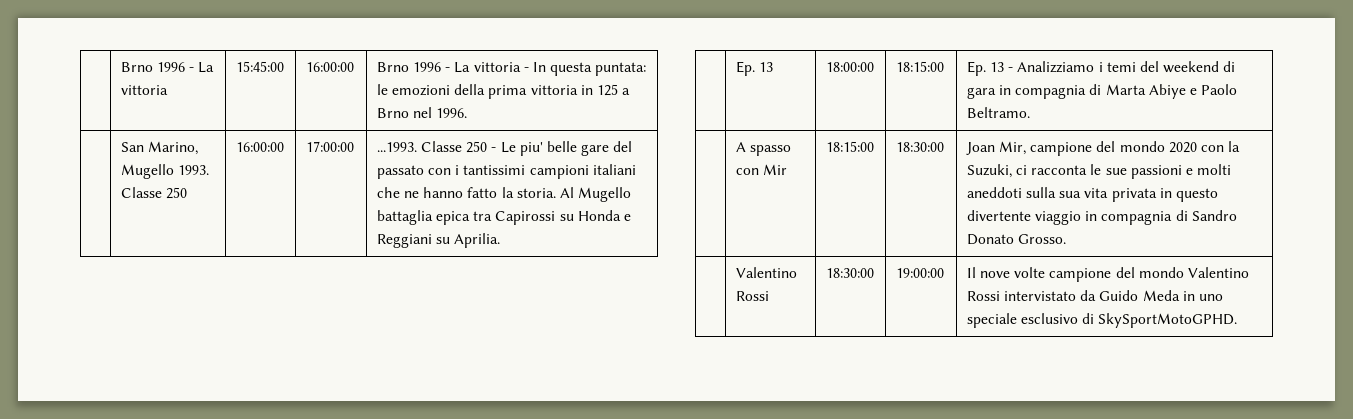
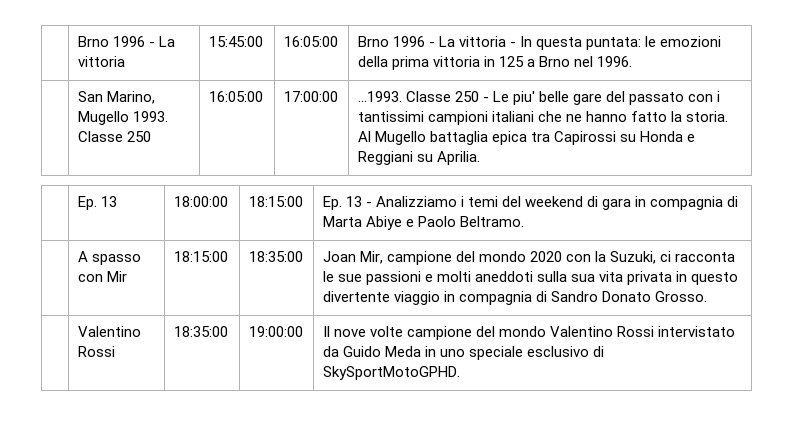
[305,62,354,72] 16:00:00 -> [283,36,338,47] 16:05:00
[235,142,284,152] 16:00:00 -> [208,91,263,102] 16:05:00
[895,142,944,152] 18:30:00 -> [248,251,303,262] 18:35:00
[825,268,874,278] 18:30:00 -> [173,326,228,337] 18:35:00

